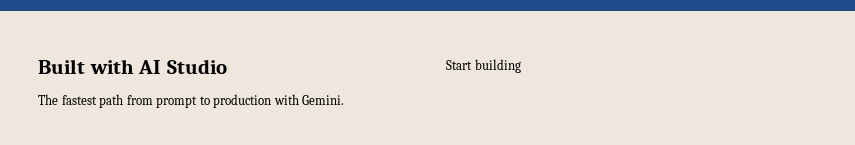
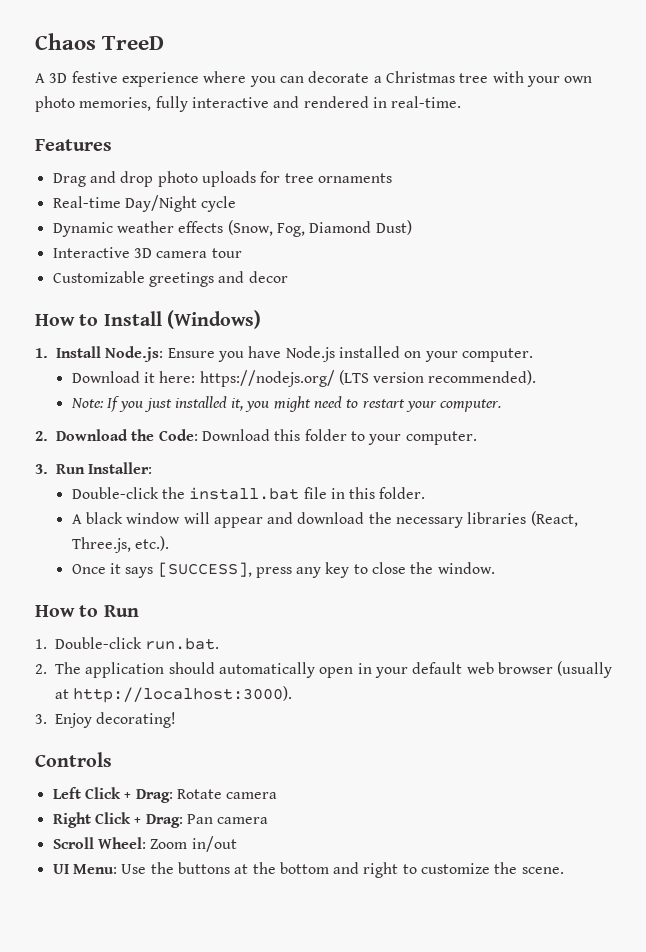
[38,59,227,74] [38,94,345,108] [446,59,521,73] Built with AI Studio // The fastest path from prompt to production with Gemini. // Start building -> [35,33,165,50] [35,71,593,87] [35,96,462,112] [35,139,112,151] [52,171,392,187] [52,195,237,212] [52,220,412,237] [52,247,242,258] [52,271,288,287] [35,310,262,329] [35,346,533,362] [71,370,537,387] [70,396,502,412] [35,429,477,445] [35,462,153,474] [71,487,426,500] [71,511,578,528] [71,536,169,553] [71,562,495,578] [35,605,139,617] [35,637,220,650] [35,661,613,678] [55,686,293,703] [35,712,177,728] [35,752,112,767] [52,787,278,803] [52,812,269,828] [52,836,237,852] [52,862,564,878] Chaos TreeD // A 3D festive experience where you can decorate a Christmas tree with your own photo memories, fully interactive and rendered in real-time. // Features // Drag and drop photo uploads for tree ornaments // Real-time Day/Night cycle // Dynamic weather effects (Snow, Fog, Diamond Dust) // Interactive 3D camera tour // Customizable greetings and decor // How to Install (Windows) // 1. Install Node.js: Ensure you have Node.js installed on your computer. // Download it here: https://nodejs.org/ (LTS version recommended). // Note: If you just installed it, you might need to restart your computer. // 2. Download the Code: Download this folder to your computer. // 3. Run Installer: // Double-click the install.bat file in this folder. // A black window will appear and download the necessary libraries (React, Three.js, etc.). // Once it says [SUCCESS], press any key to close the window. // How to Run // 1. Double-click run.bat. // 2. The application should automatically open in your default web browser (usually at http://localhost:3000). // 3. Enjoy decorating! // Controls // Left Click + Drag: Rotate camera // Right Click + Drag: Pan camera // Scroll Wheel: Zoom in/out // UI Menu: Use the buttons at the bottom and right to customize the scene.

